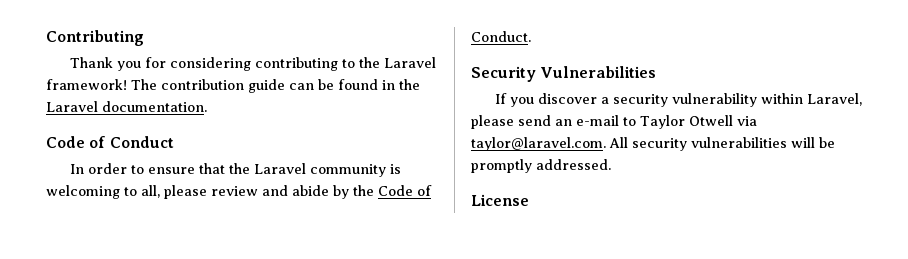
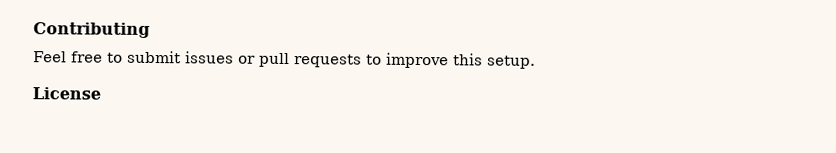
[69,57,436,71] [46,79,420,93] [46,101,207,112] [46,136,174,148] [69,163,401,177] [46,185,432,199] [471,31,531,42] [471,66,657,82] [494,93,862,107] [471,115,757,129] [471,137,835,151] [471,159,611,173] Thank you for considering contributing to the Laravel framework! The contribution guide can be found in the Laravel documentation. // Code of Conduct // In order to ensure that the Laravel community is welcoming to all, please review and abide by the Code of Conduct. // Security Vulnerabilities // If you discover a security vulnerability within Laravel, please send an e-mail to Taylor Otwell via taylor@laravel.com. All security vulnerabilities will be promptly addressed. -> [33,50,536,69] Feel free to submit issues or pull requests to improve this setup.

